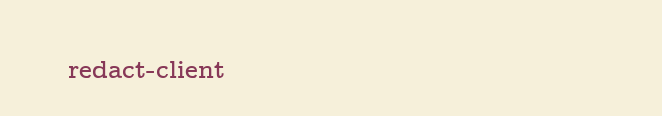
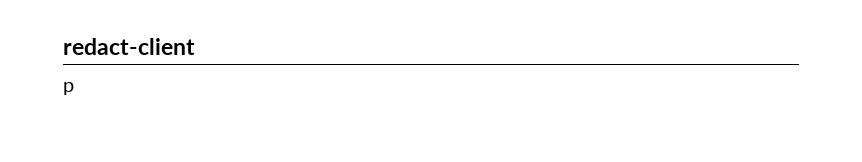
(225, 69) none -> [63,82,74,95] // p

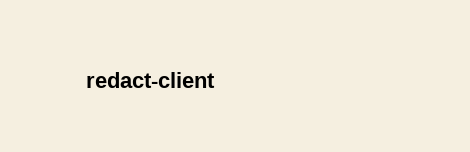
[63,82,74,95] // p -> (215, 80) none

